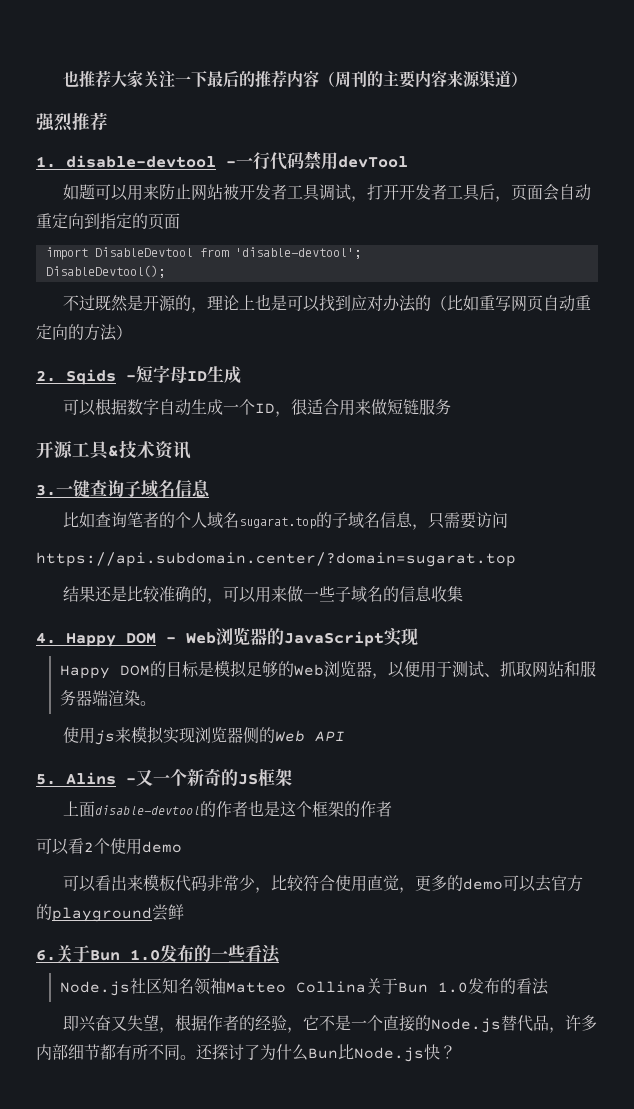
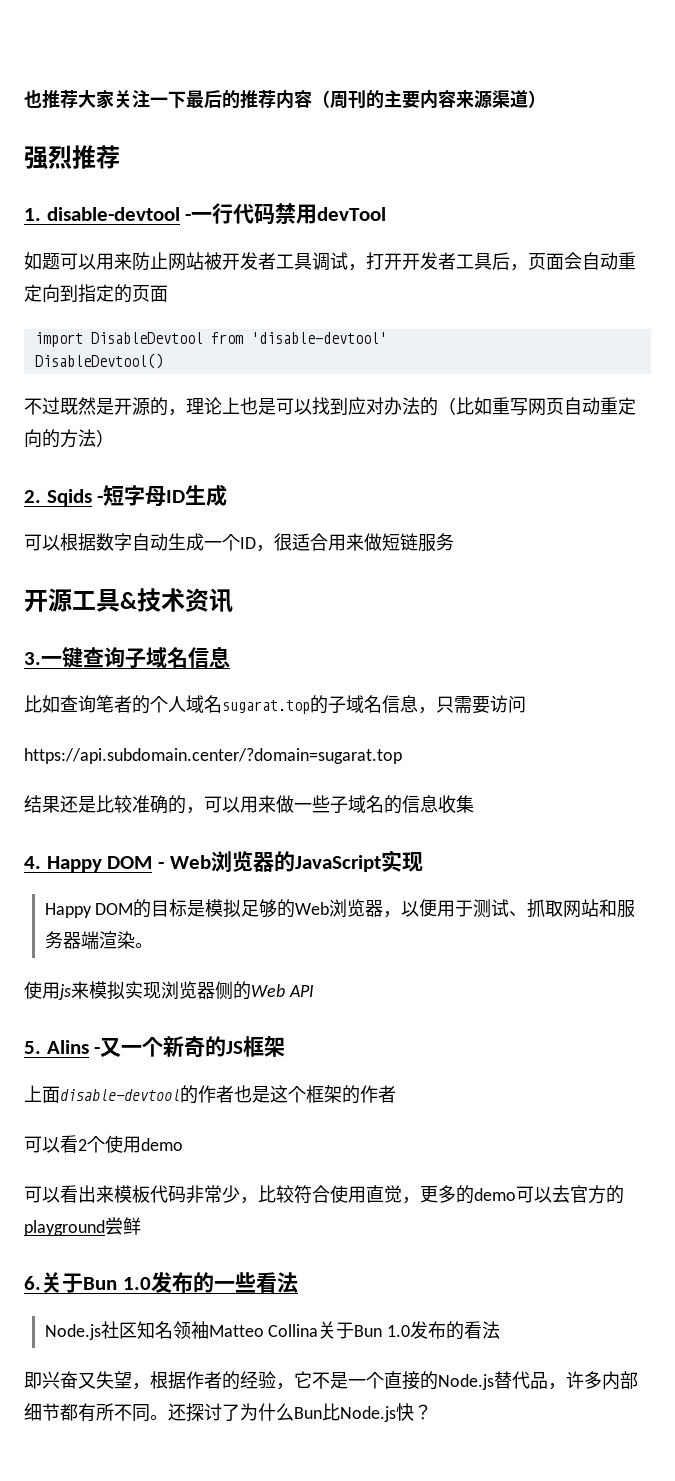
[234,247,361,259] [45,265,165,278] 'disable-devtool'; // DisableDevtool(); -> [250,332,387,344] [34,353,163,369] 'disable-devtool' // DisableDevtool()

